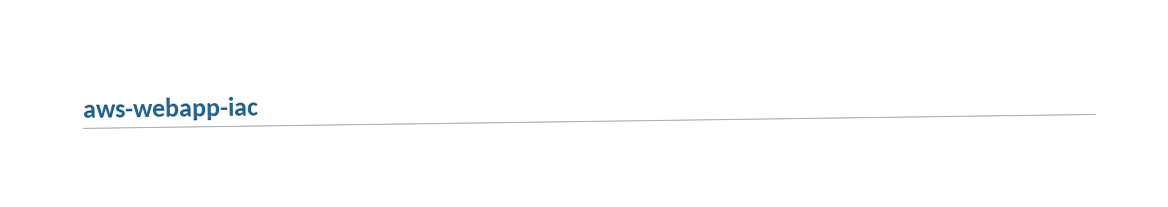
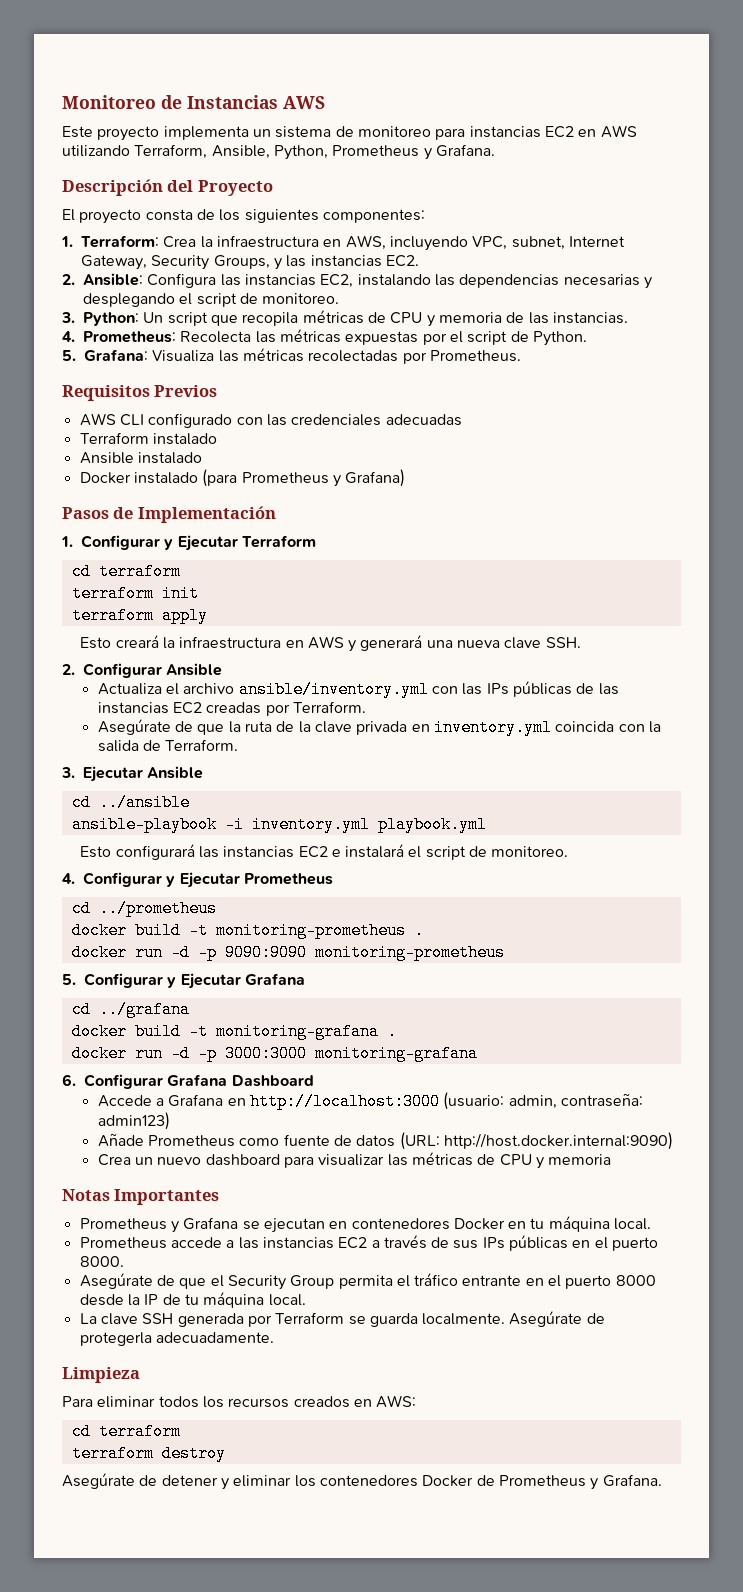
[82,96,259,122] aws-webapp-iac -> [62,95,325,109] [62,125,637,141] [62,144,495,160] [62,179,273,196] [62,209,425,224] [61,235,625,251] [81,255,419,270] [62,273,652,289] [83,293,340,307] [61,310,628,327] [62,329,587,346] [62,348,521,364] [62,385,218,401] [79,413,462,428] [79,432,217,445] [79,452,202,464] [79,469,406,487] [62,506,276,523] [61,535,316,551] [71,563,181,580] [71,585,199,602] [71,607,208,624] [80,635,581,652] [62,663,223,678] [97,681,619,698] [97,701,367,716] [97,719,661,736] [97,739,239,752] [61,766,204,782] [71,794,190,811] [71,816,487,833] [80,844,569,860] [62,872,333,888] [71,900,217,917] [71,922,424,939] [71,944,505,961] [62,973,305,989] [71,1001,190,1018] [71,1023,397,1040] [71,1045,478,1062] [62,1074,314,1089] [97,1092,644,1110] [97,1112,170,1130] [97,1132,674,1150] [97,1152,612,1169] [62,1189,220,1205] [79,1216,652,1233] [79,1235,659,1251] [79,1256,124,1267] [79,1273,656,1290] [79,1292,306,1308] [79,1311,605,1327] [79,1332,274,1346] [62,1367,140,1383] [62,1395,417,1408] [71,1423,181,1440] [71,1445,226,1462] [62,1473,662,1490] Monitoreo de Instancias AWS // Este proyecto implementa un sistema de monitoreo para instancias EC2 en AWS utilizando Terraform, Ansible, Python, Prometheus y Grafana. // Descripción del Proyecto // El proyecto consta de los siguientes componentes: // 1. Terraform: Crea la infraestructura en AWS, incluyendo VPC, subnet, Internet Gateway, Security Groups, y las instancias EC2. // 2. Ansible: Configura las instancias EC2, instalando las dependencias necesarias y desplegando el script de monitoreo. // 3. Python: Un script que recopila métricas de CPU y memoria de las instancias. // 4. Prometheus: Recolecta las métricas expuestas por el script de Python. // 5. Grafana: Visualiza las métricas recolectadas por Prometheus. // Requisitos Previos // AWS CLI configurado con las credenciales adecuadas // Terraform instalado // Ansible instalado // Docker instalado (para Prometheus y Grafana) // Pasos de Implementación // 1. Configurar y Ejecutar Terraform // cd terraform // terraform init // terraform apply // Esto creará la infraestructura en AWS y generará una nueva clave SSH. // 2. Configurar Ansible // Actualiza el archivo ansible/inventory.yml con las IPs públicas de las instancias EC2 creadas por Terraform. // Asegúrate de que la ruta de la clave privada en inventory.yml coincida con la salida de Terraform. // 3. Ejecutar Ansible // cd ../ansible // ansible-playbook -i inventory.yml playbook.yml // Esto configurará las instancias EC2 e instalará el script de monitoreo. // 4. Configurar y Ejecutar Prometheus // cd ../prometheus // docker build -t monitoring-prometheus . // docker run -d -p 9090:9090 monitoring-prometheus // 5. Configurar y Ejecutar Grafana // cd ../grafana // docker build -t monitoring-grafana . // docker run -d -p 3000:3000 monitoring-grafana // 6. Configurar Grafana Dashboard // Accede a Grafana en http://localhost:3000 (usuario: admin, contraseña: admin123) // Añade Prometheus como fuente de datos (URL: http://host.docker.internal:9090) // Crea un nuevo dashboard para visualizar las métricas de CPU y memoria // Notas Importantes // Prometheus y Grafana se ejecutan en contenedores Docker en tu máquina local. // Prometheus accede a las instancias EC2 a través de sus IPs públicas en el puerto 8000. // Asegúrate de que el Security Group permita el tráfico entrante en el puerto 8000 desde la IP de tu máquina local. // La clave SSH generada por Terraform se guarda localmente. Asegúrate de protegerla adecuadamente. // Limpieza // Para eliminar todos los recursos creados en AWS: // cd terraform // terraform destroy // Asegúrate de detener y eliminar los contenedores Docker de Prometheus y Grafana.

